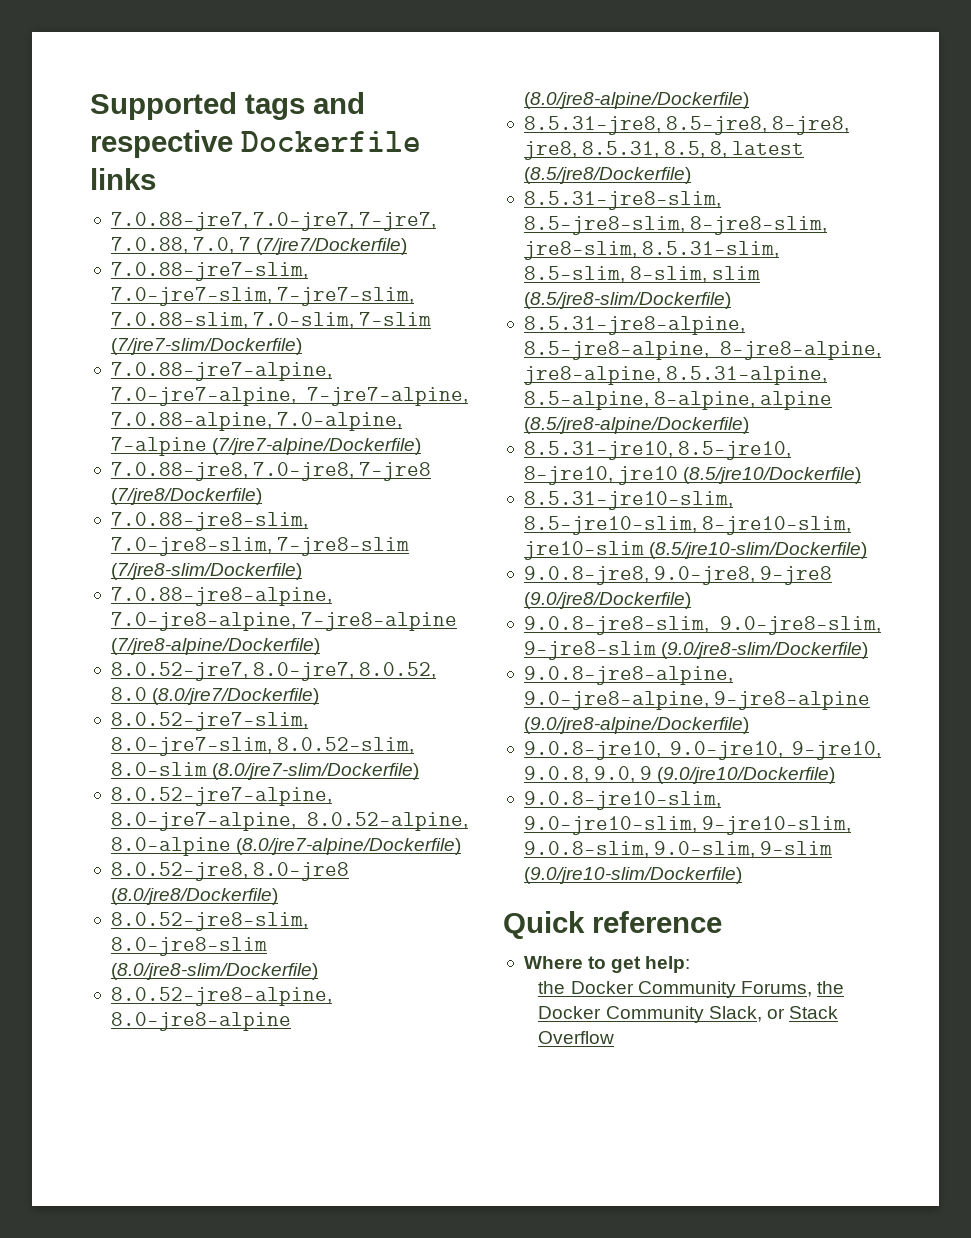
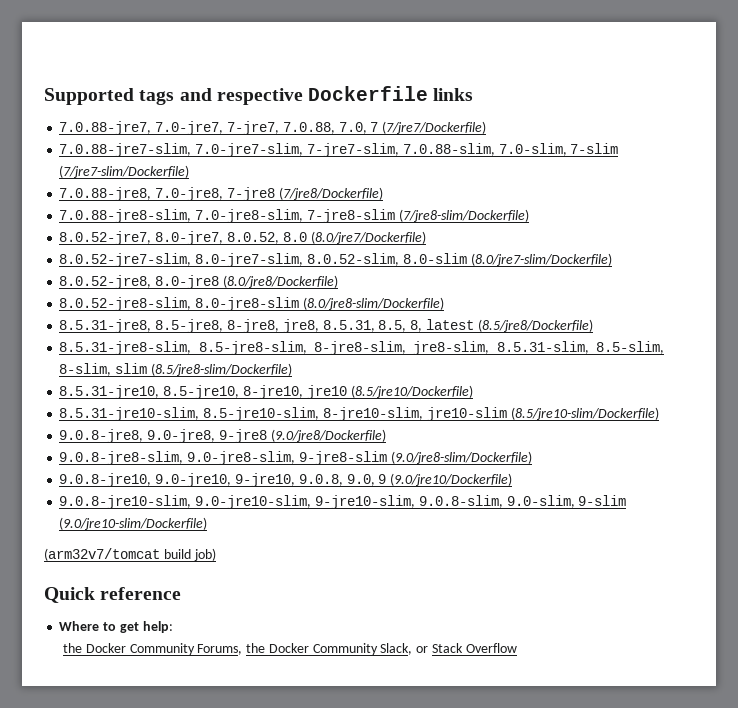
[110,362,332,381] [110,387,468,406] [110,412,403,431] [110,437,422,456] // 7.0.88-jre7-alpine, 7.0-jre7-alpine, 7-jre7-alpine, 7.0.88-alpine, 7.0-alpine, 7-alpine (7/jre7-alpine/Dockerfile) -> (190, 171) none
[110,587,332,606] [110,612,458,631] [110,638,320,655] // 7.0.88-jre8-alpine, 7.0-jre8-alpine, 7-jre8-alpine (7/jre8-alpine/Dockerfile) -> (529, 215) none
[110,787,332,806] [110,812,468,831] [110,837,462,856] // 8.0.52-jre7-alpine, 8.0-jre7-alpine, 8.0.52-alpine, 8.0-alpine (8.0/jre7-alpine/Dockerfile) -> (612, 259) none
[110,987,332,1006] [110,1012,291,1031] [523,92,749,109] // 8.0.52-jre8-alpine, 8.0-jre8-alpine (8.0/jre8-alpine/Dockerfile) -> (444, 303) none
[523,316,745,335] [523,341,881,360] [523,366,828,385] [523,391,833,410] [523,417,749,434] // 8.5.31-jre8-alpine, 8.5-jre8-alpine, 8-jre8-alpine, jre8-alpine, 8.5.31-alpine, 8.5-alpine, 8-alpine, alpine (8.5/jre8-alpine/Dockerfile) -> (292, 369) none
[523,666,733,685] [523,691,871,710] [523,717,749,734] // 9.0.8-jre8-alpine, 9.0-jre8-alpine, 9-jre8-alpine (9.0/jre8-alpine/Dockerfile) -> (532, 457) none
(742, 875) none -> [44,548,216,561] // (arm32v7/tomcat build job)

